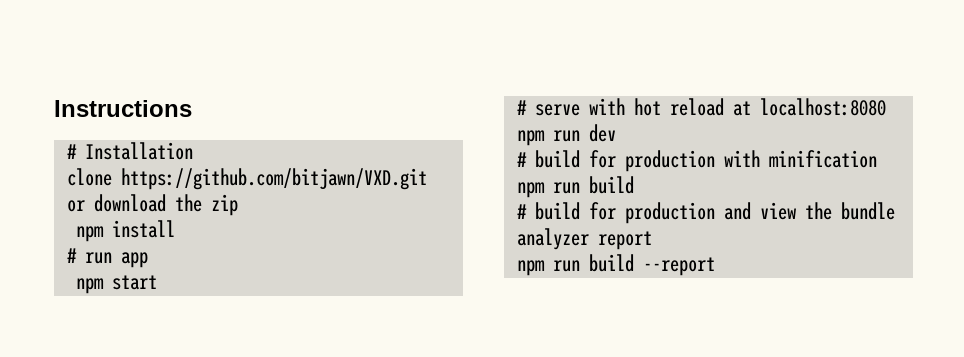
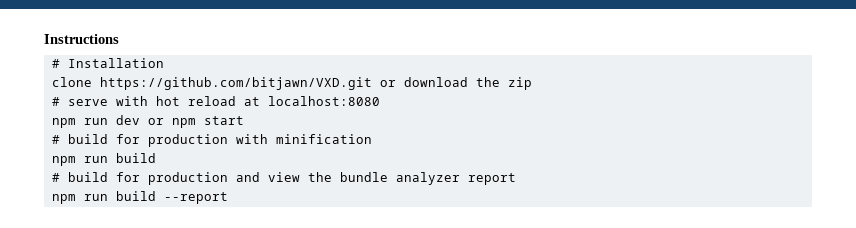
[75,220,175,242] [66,248,148,268] [75,275,157,294] // npm install // # run app // npm start -> (532, 83) none
(616, 133) none -> [147,116,244,128] or npm start

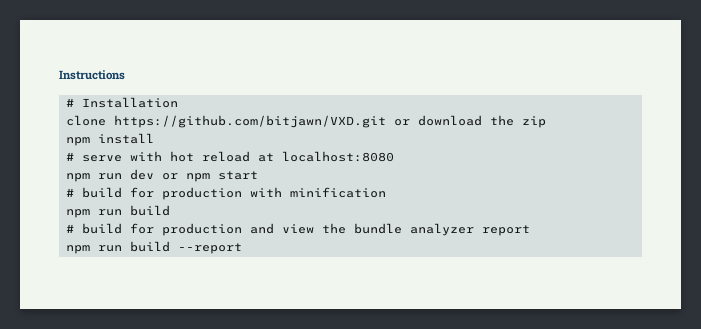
(532, 83) none -> [65,133,154,146] // npm install

